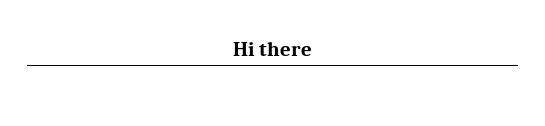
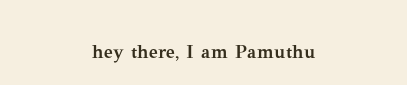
[232,41,313,56] Hi there -> [91,45,316,63] hey there, I am Pamuthu

